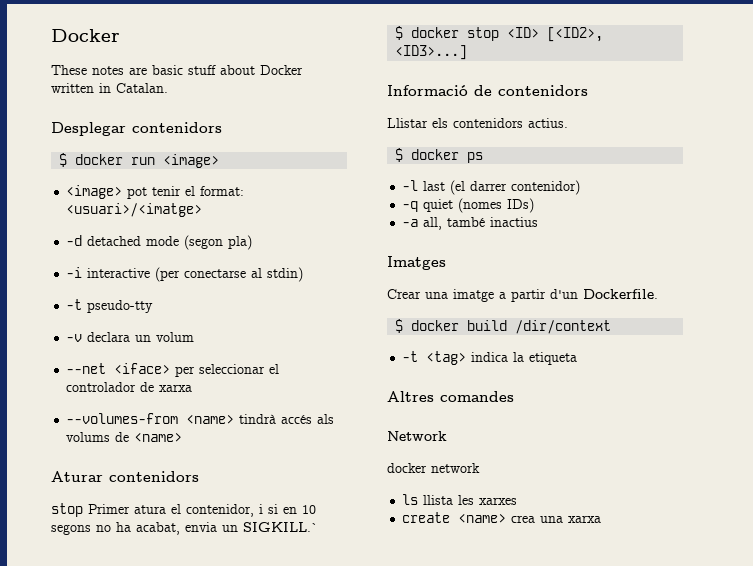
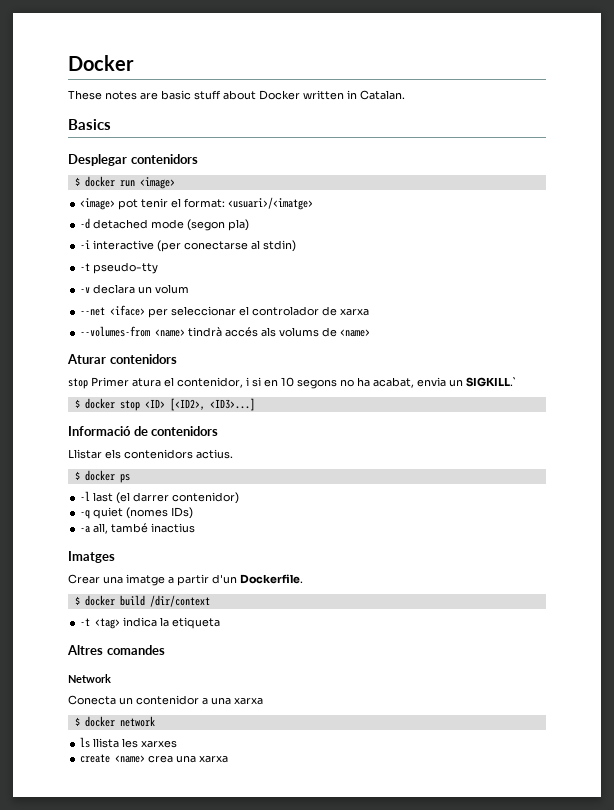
(168, 88) none -> [68,119,111,130] // Basics
(447, 436) none -> [68,695,263,705] [74,717,80,726] Conecta un contenidor a una xarxa // $

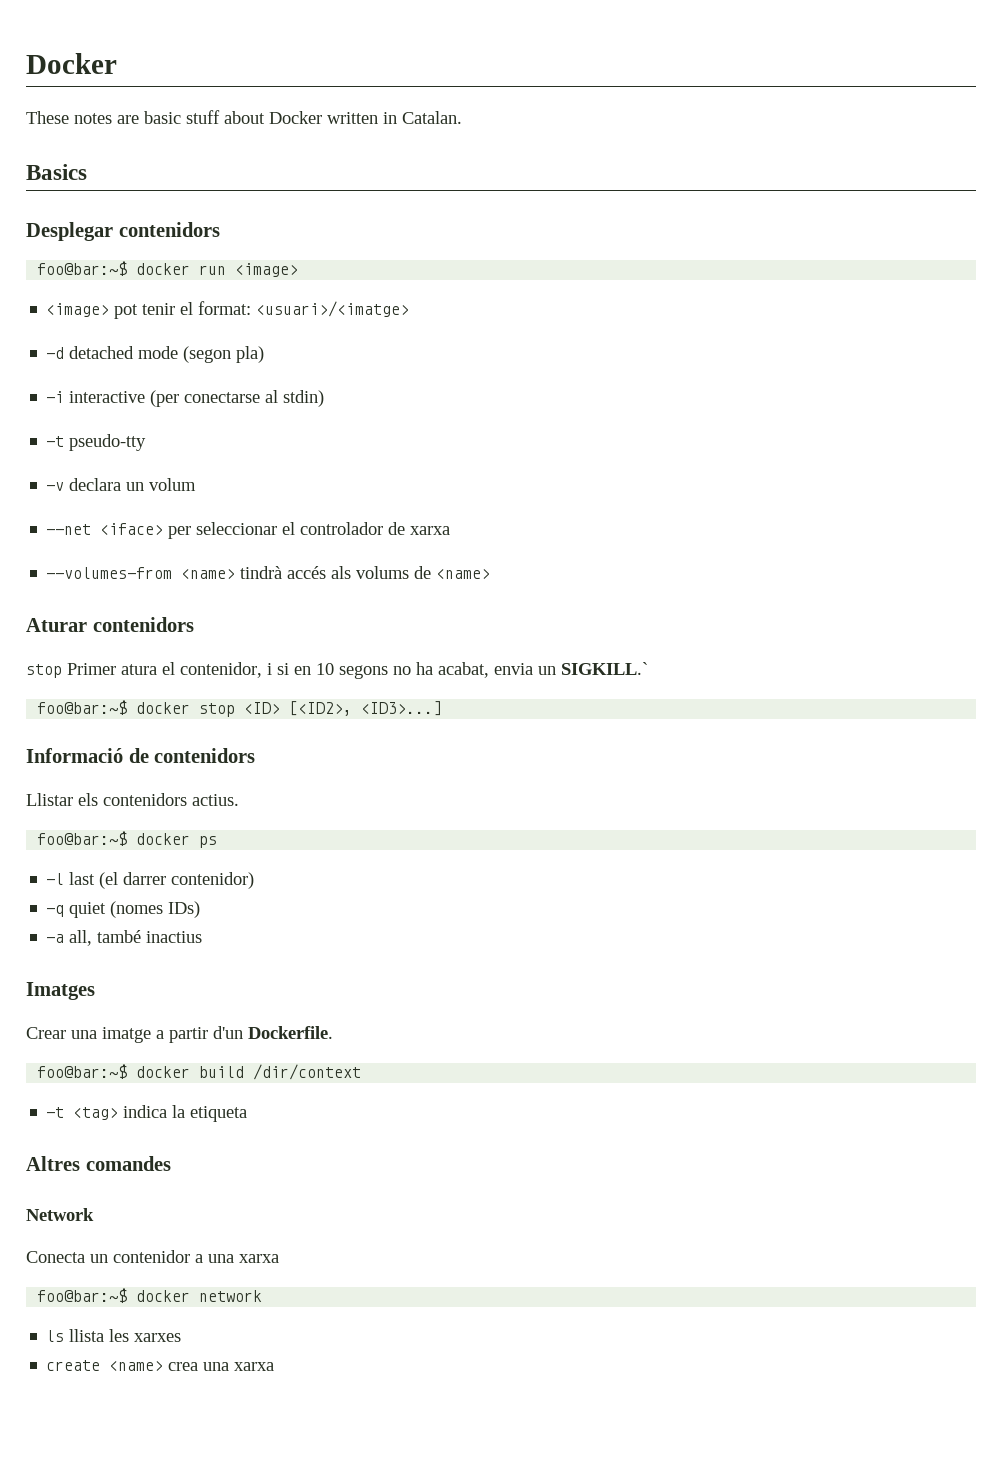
[74,177,80,186] $ -> [37,261,128,276] foo@bar:~$
[74,399,80,408] $ -> [37,700,128,715] foo@bar:~$
[74,471,80,480] $ -> [37,831,128,846] foo@bar:~$
[74,596,80,605] $ -> [37,1064,128,1079] foo@bar:~$
[74,717,80,726] $ -> [37,1288,128,1303] foo@bar:~$

